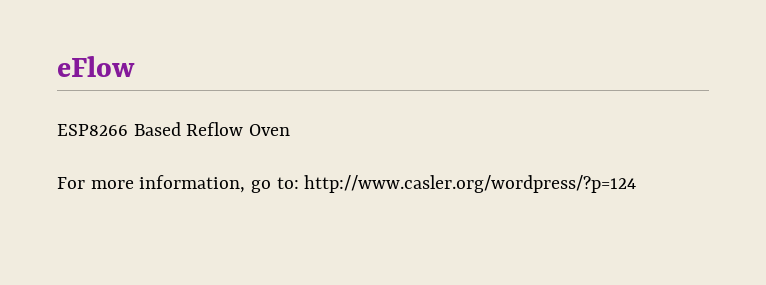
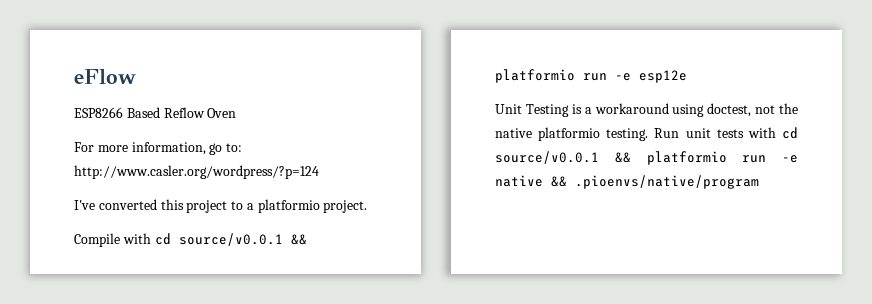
(637, 184) none -> [74,199,368,213] [74,233,307,247] [495,69,687,83] [495,103,798,117] [495,127,798,141] [495,151,798,165] [495,175,759,189] // I've converted this project to a platformio project. // Compile with cd source/v0.0.1 && platformio run -e esp12e // Unit Testing is a workaround using doctest, not the native platformio testing. Run unit tests with cd source/v0.0.1 && platformio run -e native && .pioenvs/native/program

